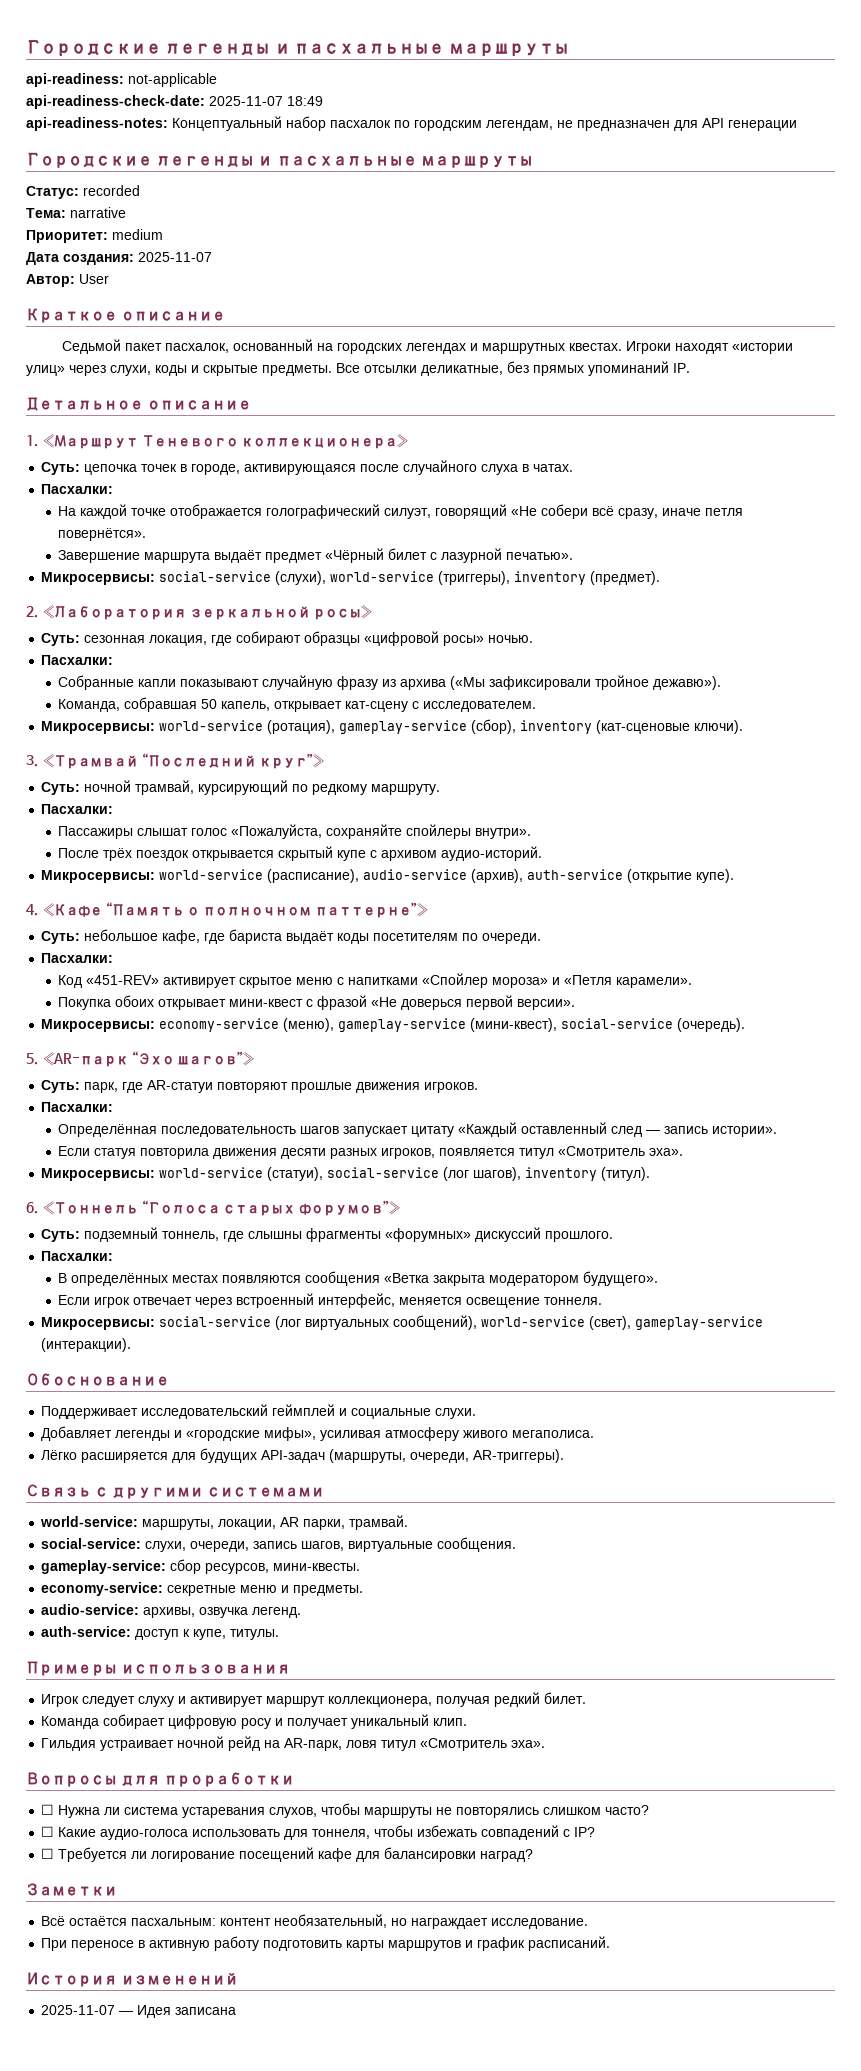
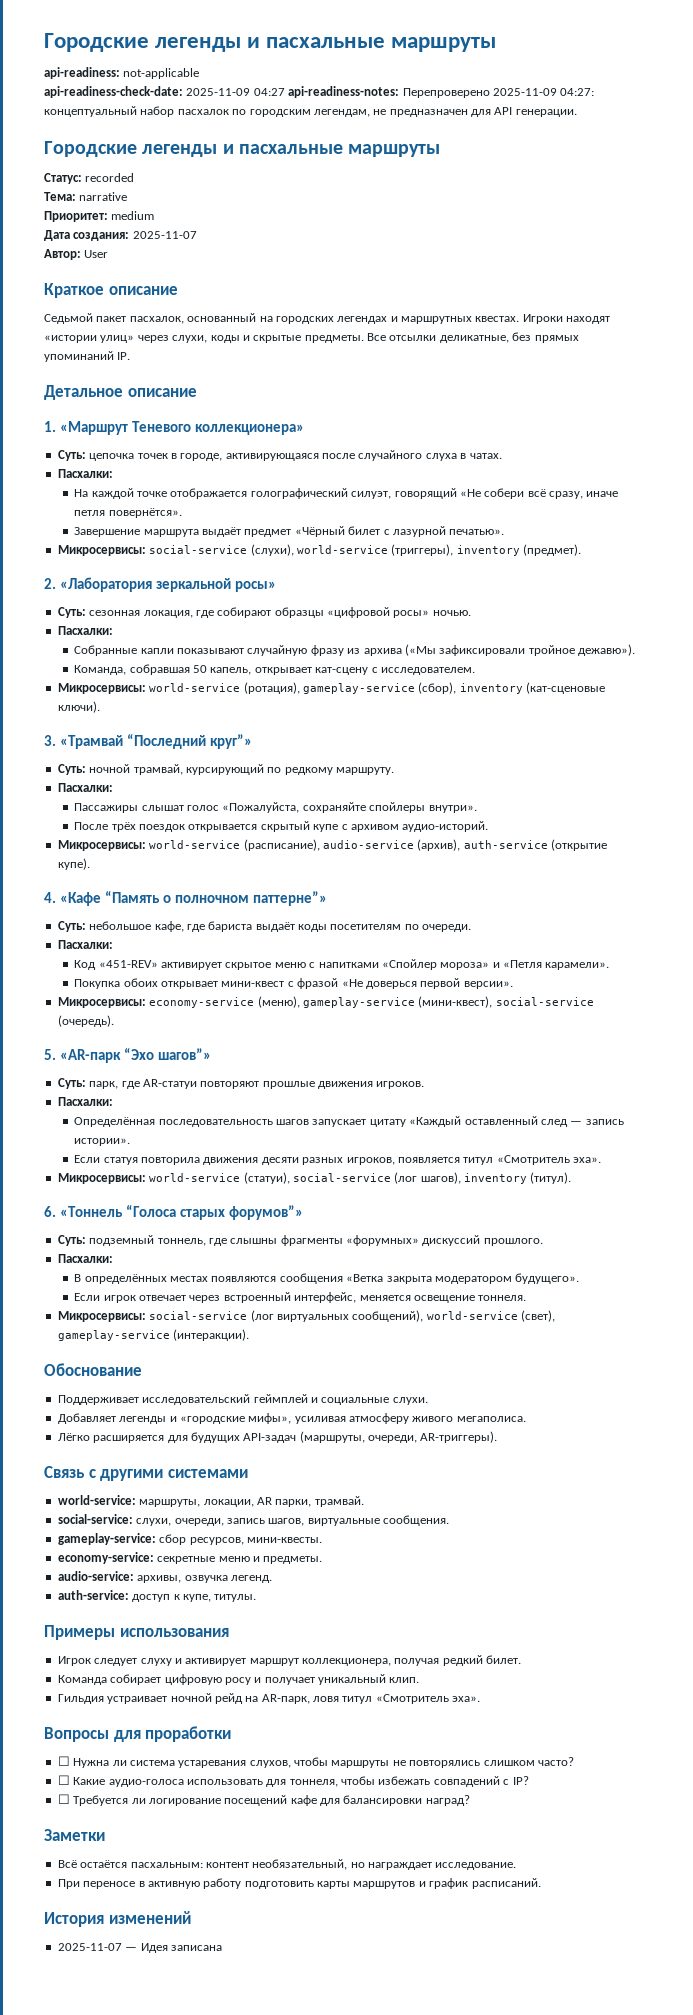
[209,96,323,106] [26,116,282,131] 2025-11-07 18:49 // api-readiness-notes: Концептуальный -> [186,86,595,98] [44,106,137,117] 2025-11-09 04:27 api-readiness-notes: Перепроверено 2025-11-09 04:27: концептуальный
[728,120,797,131] генерации -> [515,109,577,117] генерации.

